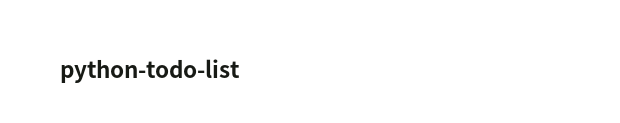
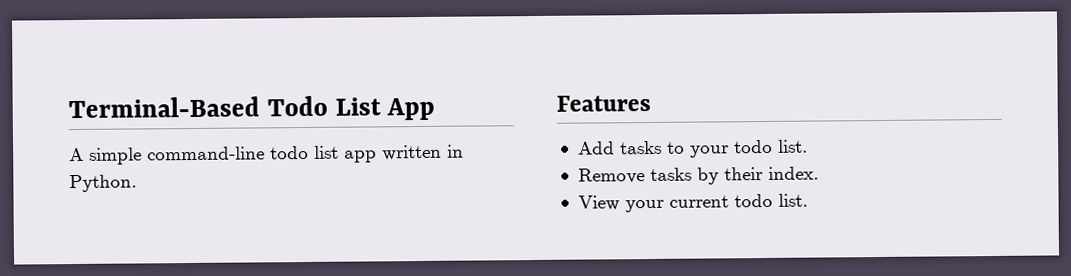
[60,59,240,83] python-todo-list -> [68,95,436,121] [69,144,464,165] [69,174,137,193] [556,94,651,112] [577,139,808,158] [577,166,819,185] [577,193,808,213] Terminal-Based Todo List App // A simple command-line todo list app written in Python. // Features // Add tasks to your todo list. // Remove tasks by their index. // View your current todo list.

